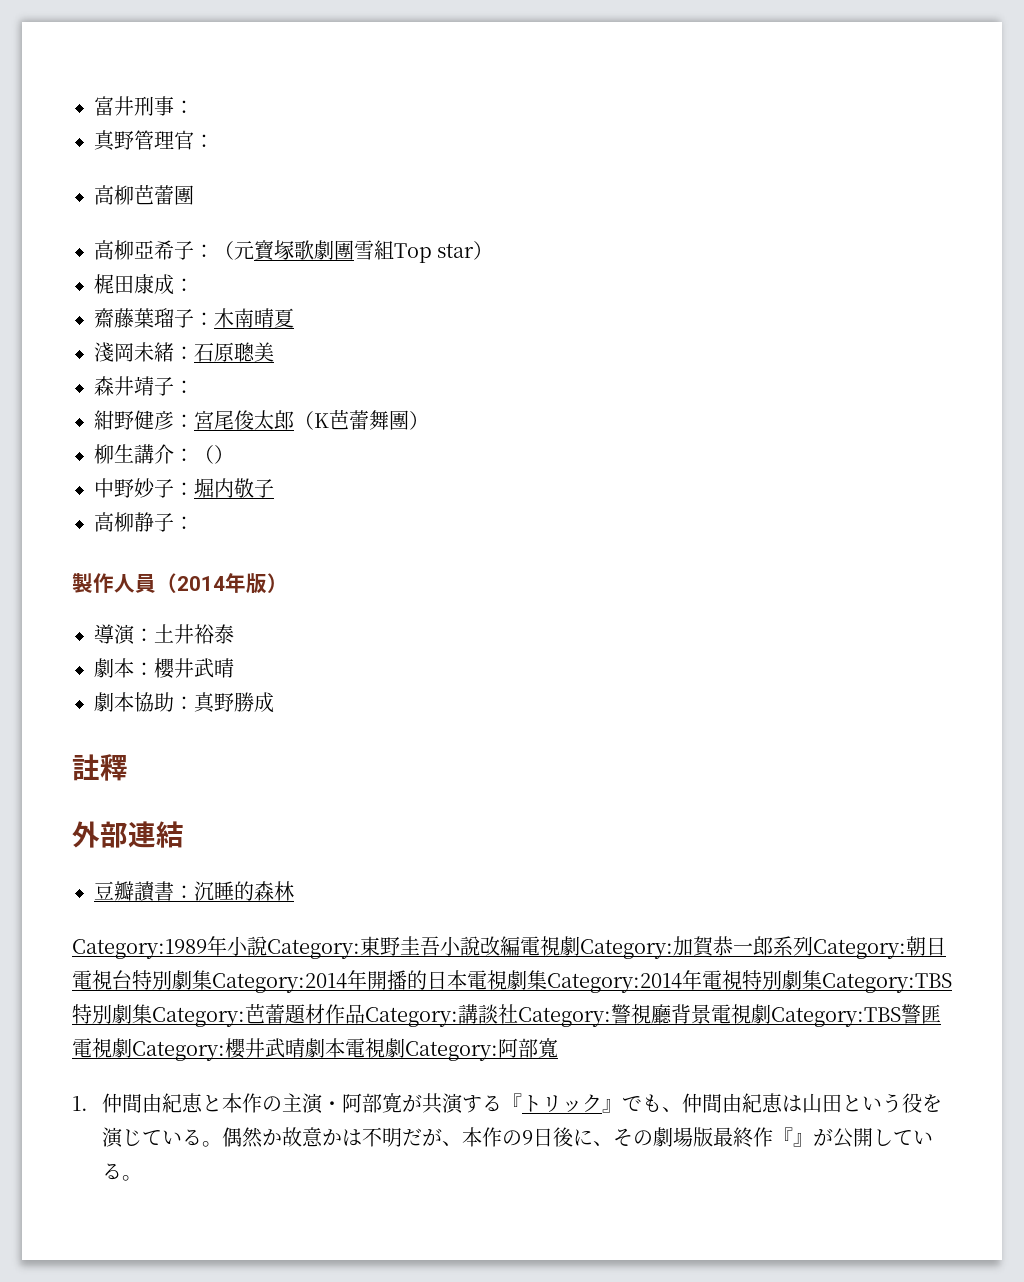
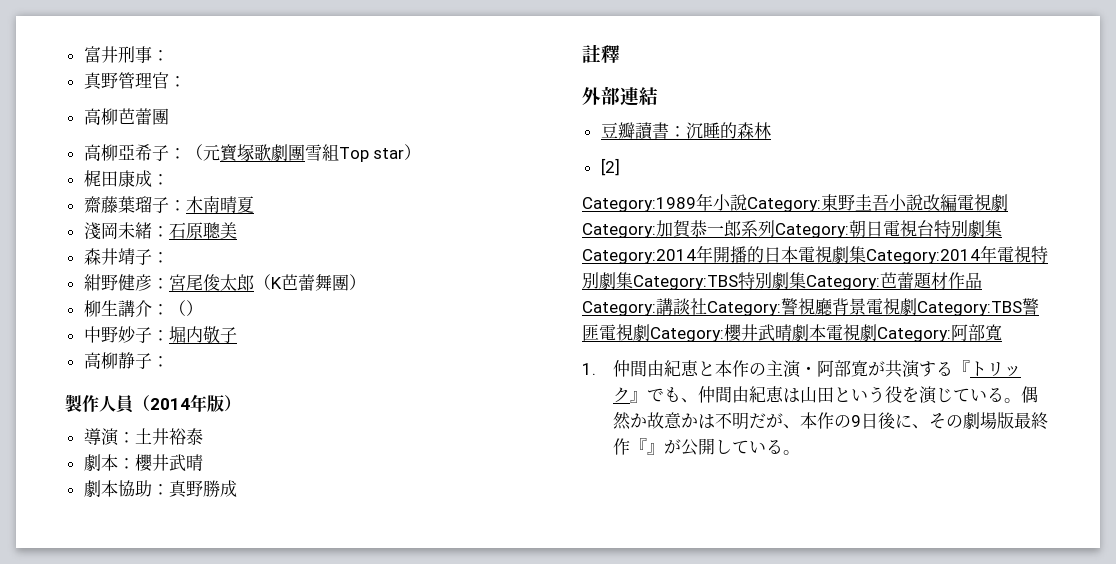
(294, 891) none -> [600,158,620,176] // [2]

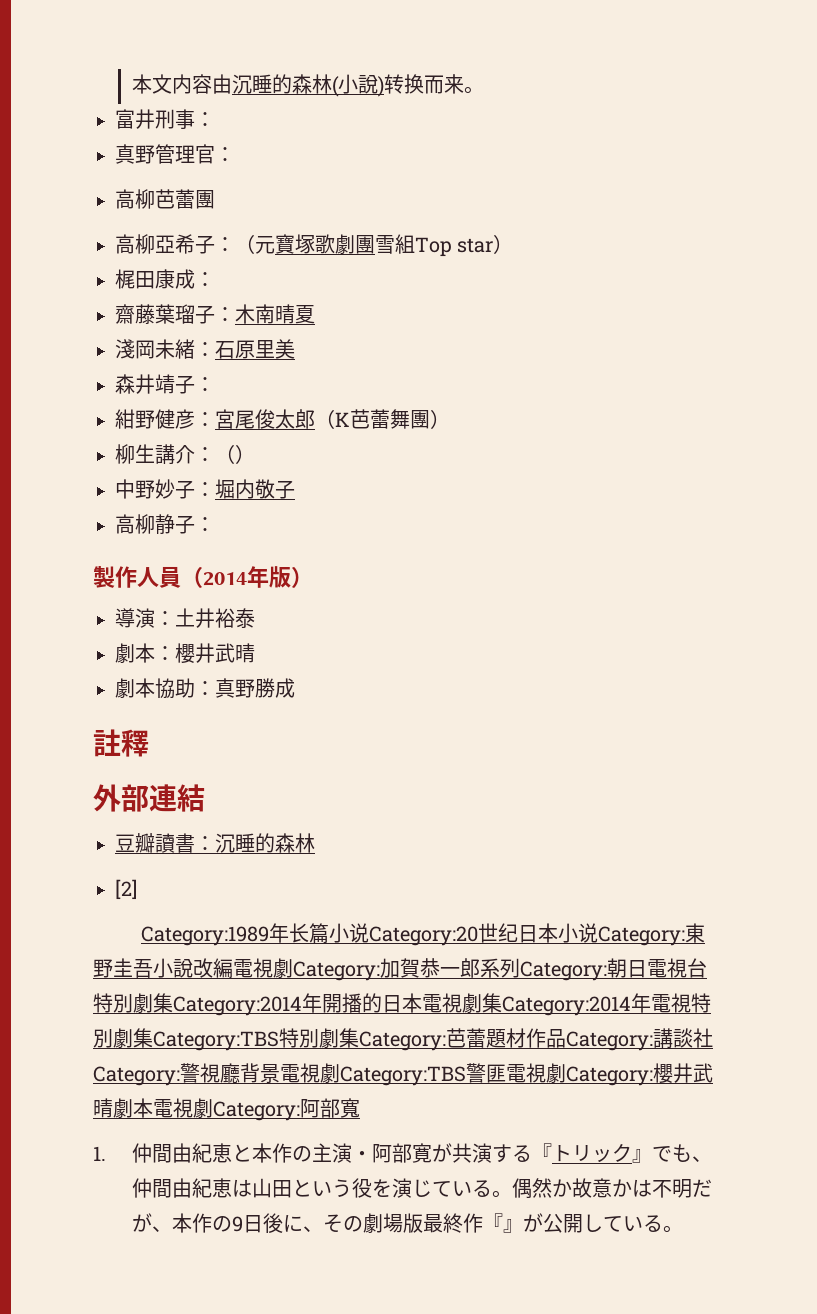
(83, 54) none -> [132,74,485,97] 本文内容由沉睡的森林(小說)转换而来。 //
[202,222,221,239] 聰 -> [255,340,275,358] 里
[713,194,747,211] 小說 -> [288,923,598,946] 长篇小说Category:20世纪日本小说

